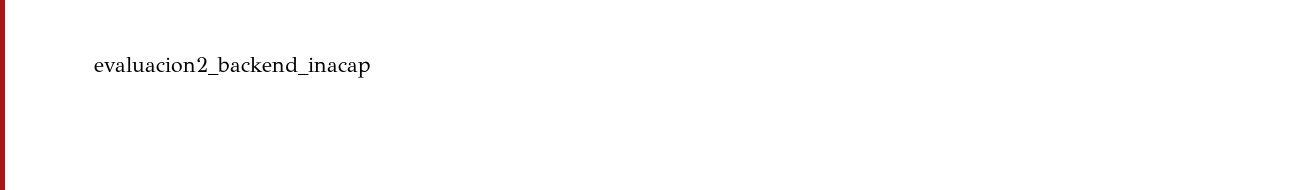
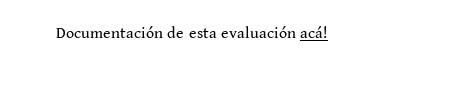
[94,57,371,78] evaluacion2_backend_inacap -> [56,26,329,38] Documentación de esta evaluación acá!

